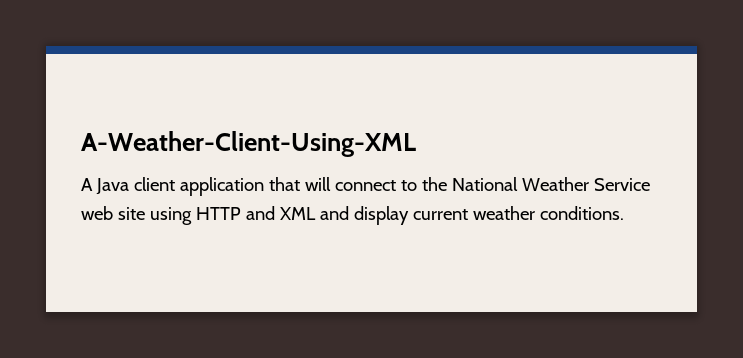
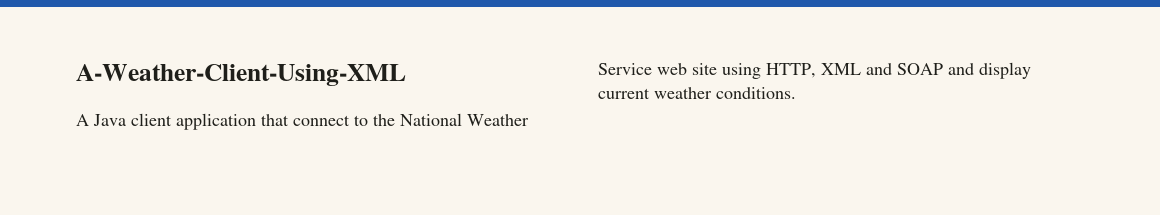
[304,177,331,191] will -> (289, 120) none
[195,206,316,220] HTTP and XML -> [766,63,943,78] HTTP, XML and SOAP

